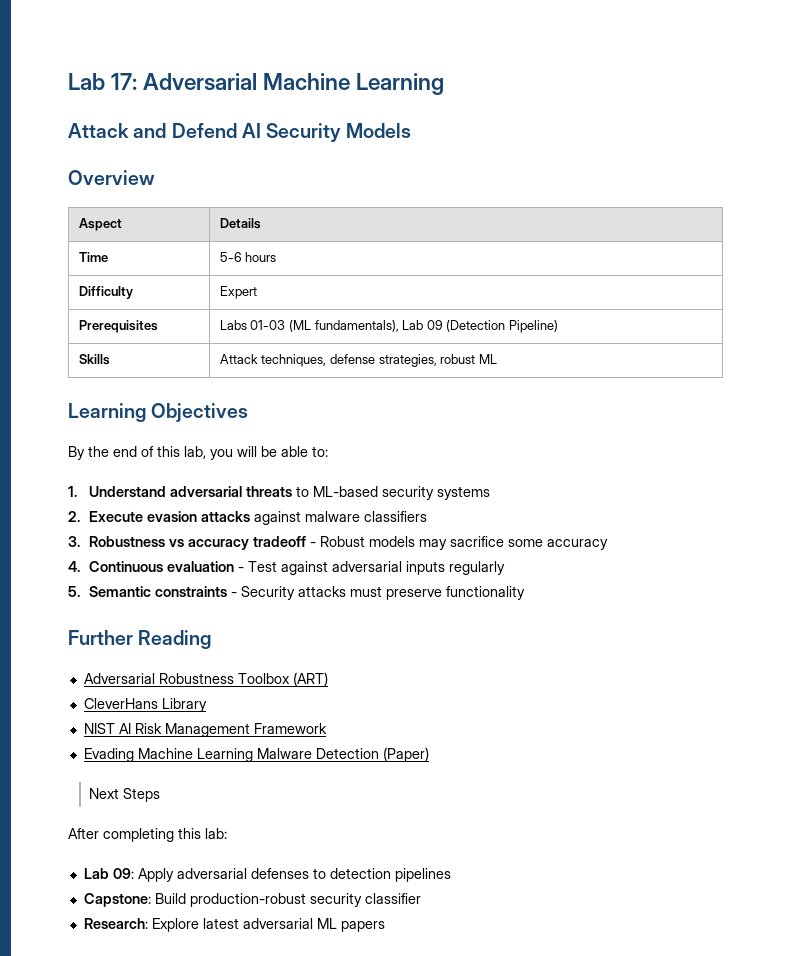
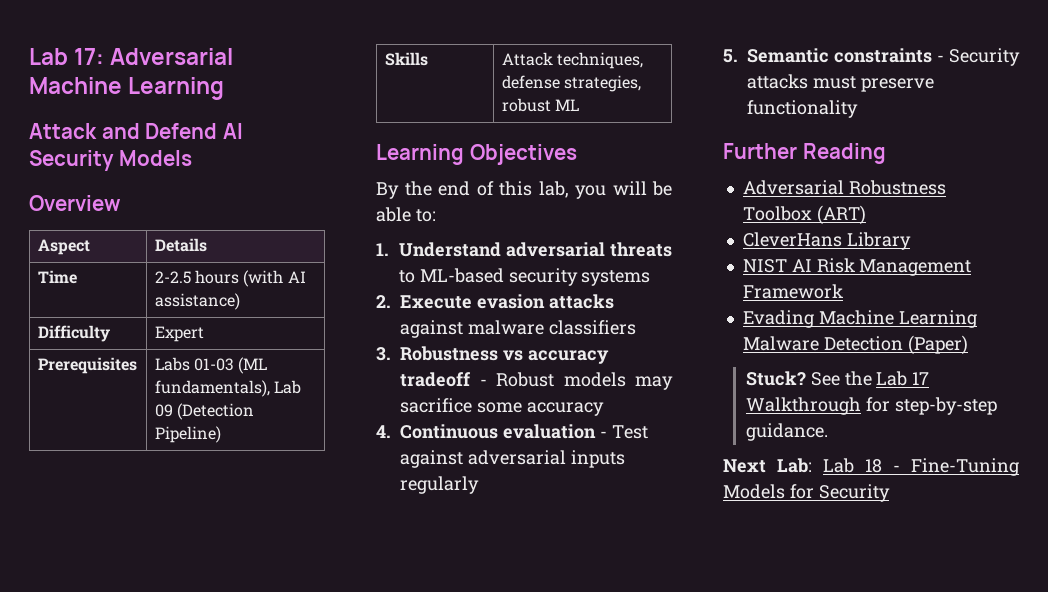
[219,252,242,262] 5-6 -> [154,271,191,284] 2-2.5
(277, 257) none -> [243,270,306,287] [154,293,240,310] (with AI assistance)
[88,788,160,802] [68,828,227,842] [83,868,451,882] [83,893,421,907] [83,918,385,932] Next Steps // After completing this lab: // Lab 09: Apply adversarial defenses to detection pipelines // Capstone: Build production-robust security classifier // Research: Explore latest adversarial ML papers -> [745,371,930,386] [745,397,997,415] [745,423,828,441] [723,458,1019,476] [723,484,890,502] Stuck? See the Lab 17 Walkthrough for step-by-step guidance. // Next Lab: Lab 18 - Fine-Tuning Models for Security

